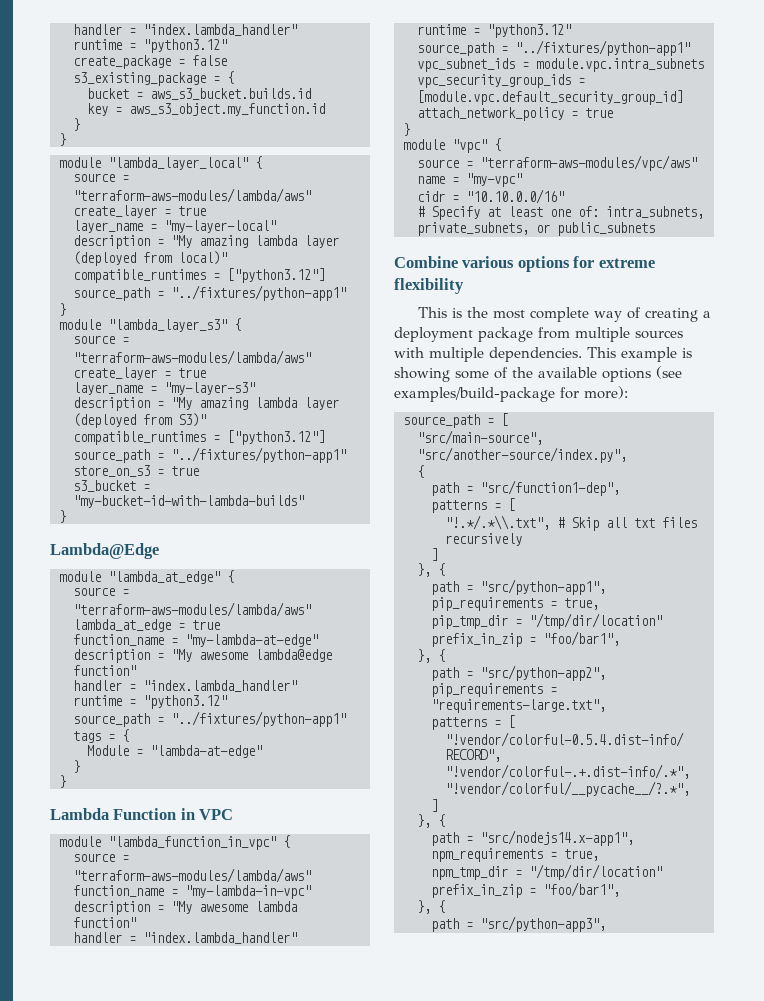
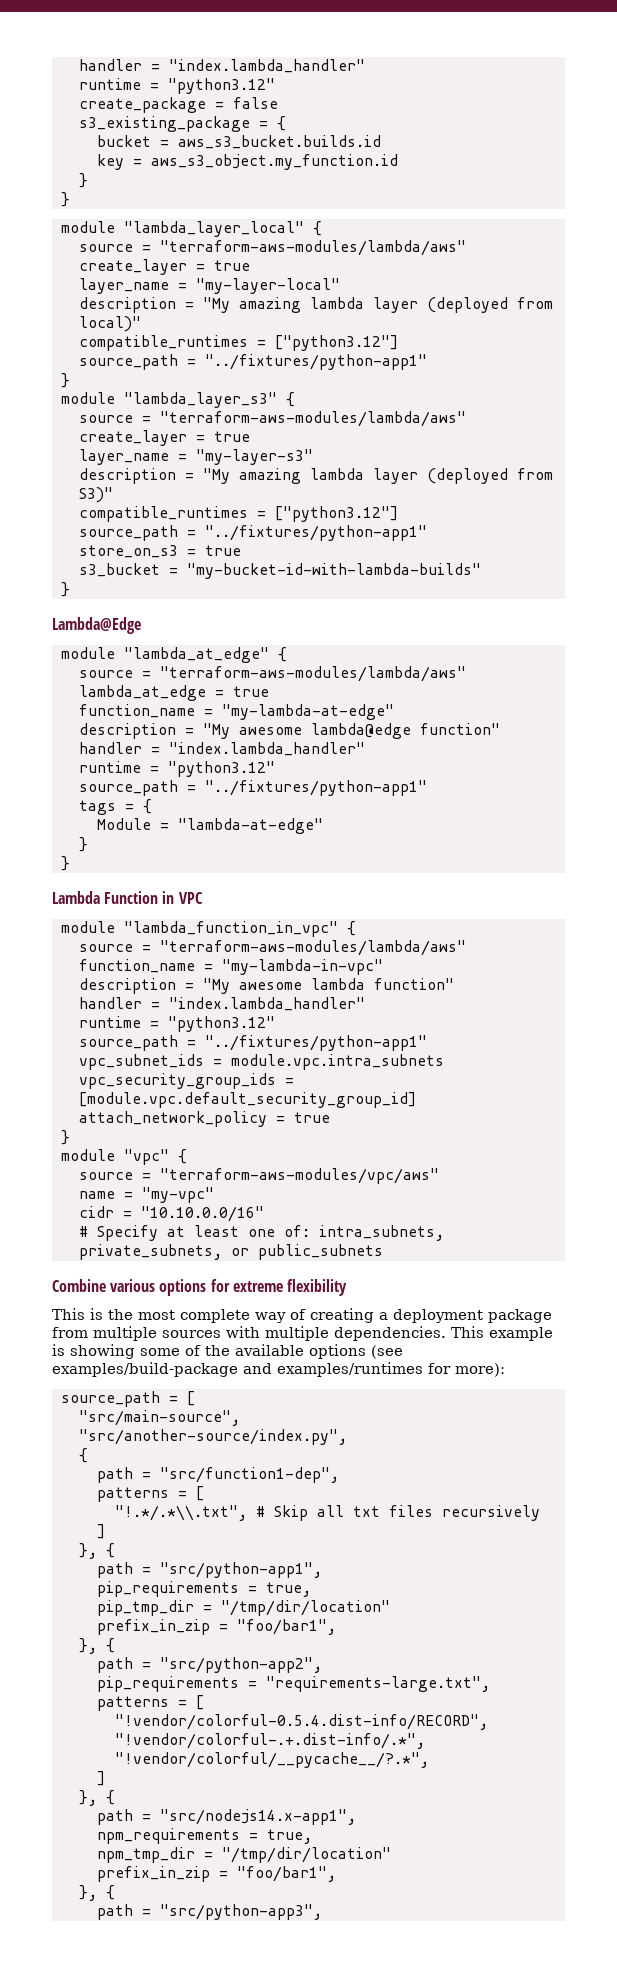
(555, 394) none -> [243,1362,423,1377] and examples/runtimes

